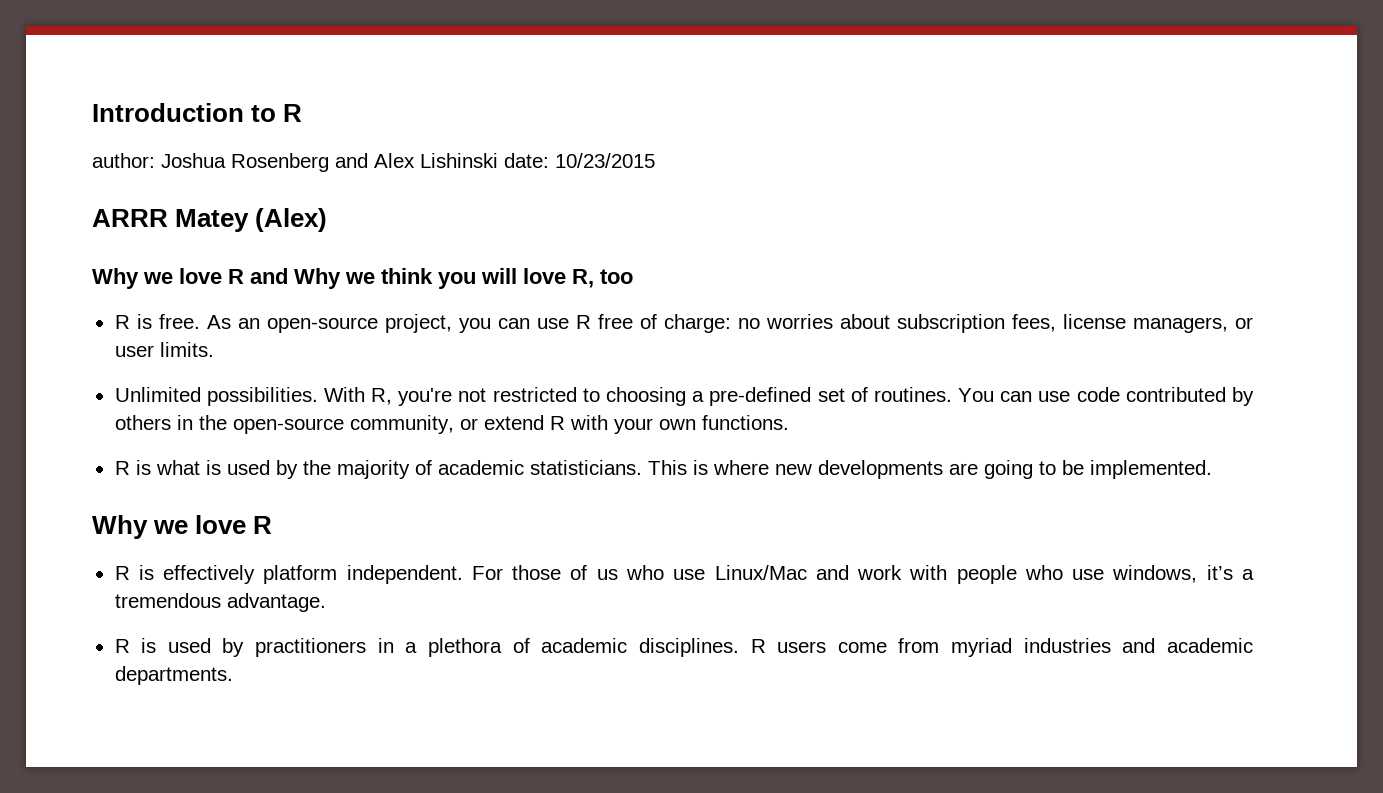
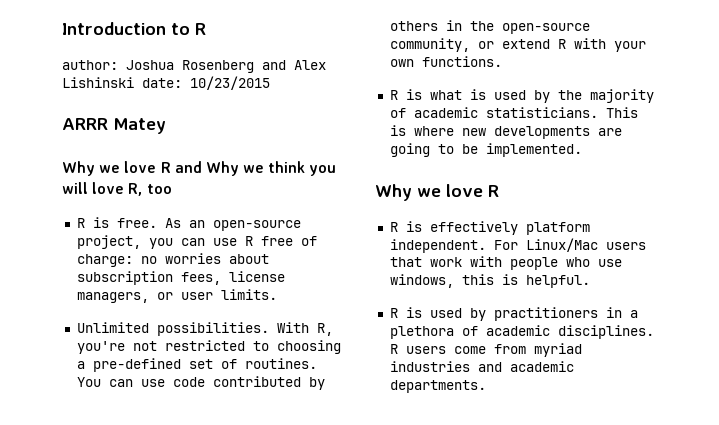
[255,208,328,232] (Alex) -> (166, 126) none
[512,565,849,580] those of us who use Linux/Mac and -> [525,238,646,252] [389,257,422,267] Linux/Mac users that
[1206,565,1255,580] [114,593,326,612] it’s a tremendous advantage. -> [461,274,590,288] this is helpful.

